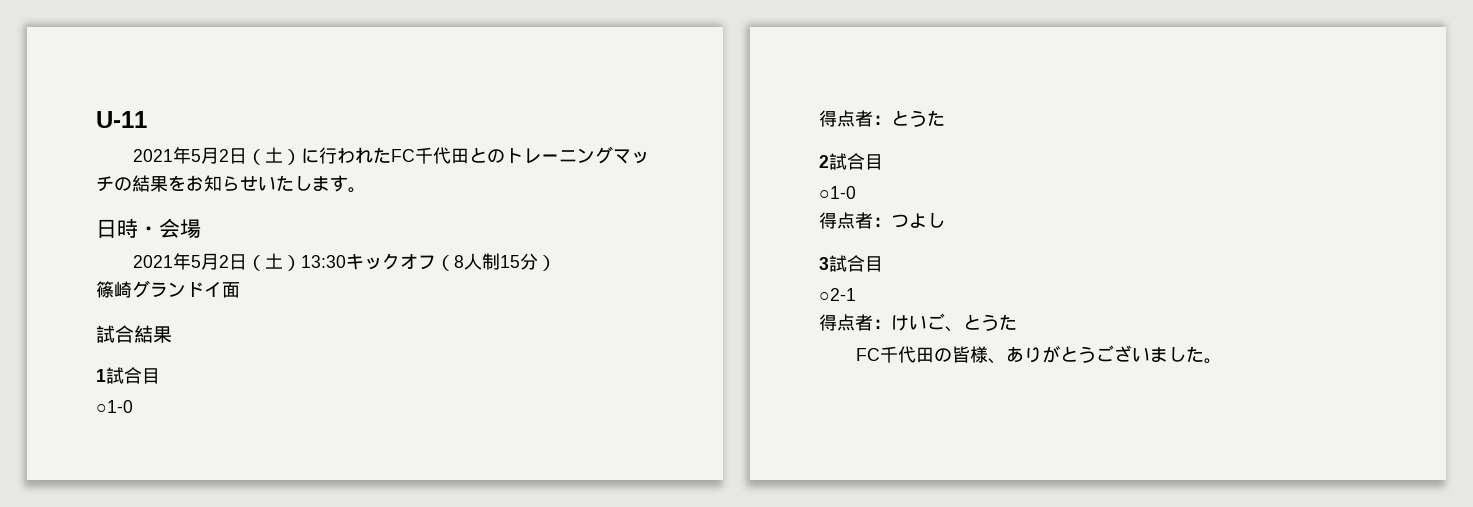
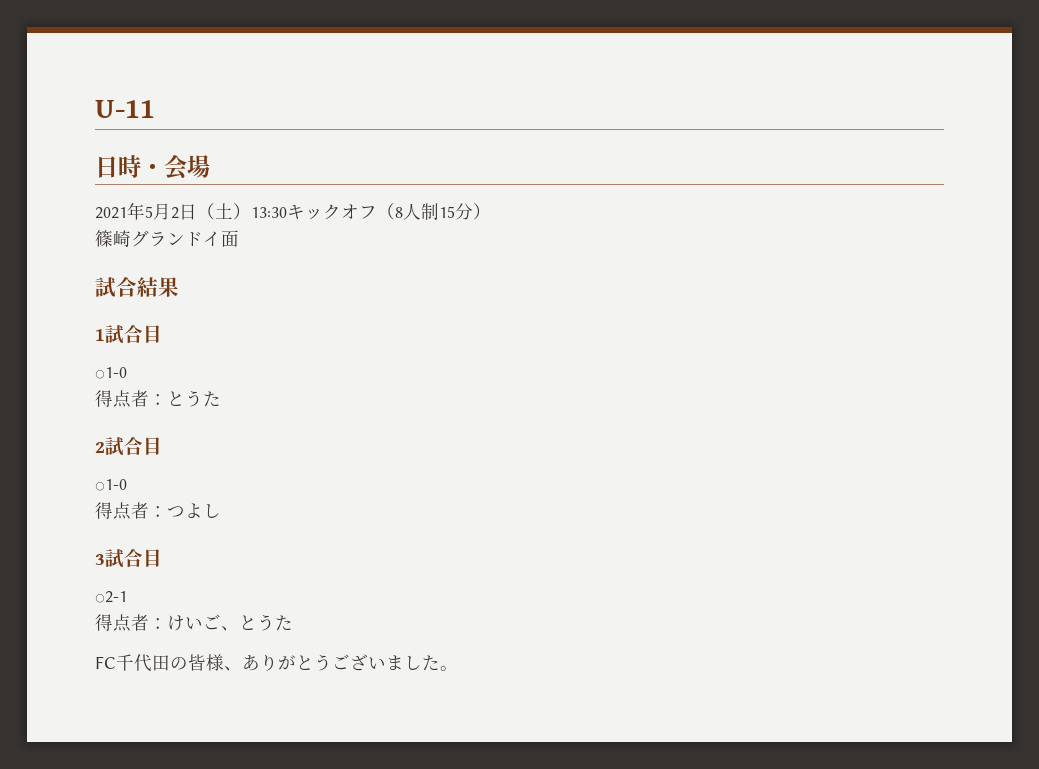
[132,146,649,165] [96,175,366,193] // 2021年5月2日（土）に行われたFC千代田とのトレーニングマッチの結果をお知らせいたします。 -> (155, 109) none

